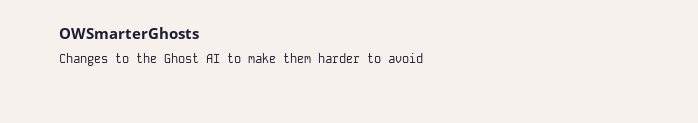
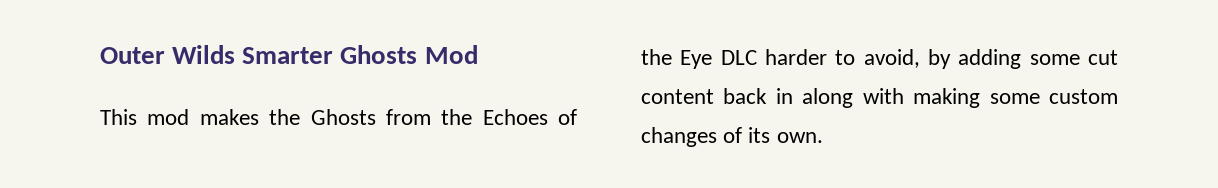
[59,27,199,39] [59,53,423,66] OWSmarterGhosts // Changes to the Ghost AI to make them harder to avoid -> [100,45,478,64] [100,109,577,125] [641,49,1118,69] [641,88,1118,108] [641,127,823,147] Outer Wilds Smarter Ghosts Mod // This mod makes the Ghosts from the Echoes of the Eye DLC harder to avoid, by adding some cut content back in along with making some custom changes of its own.

